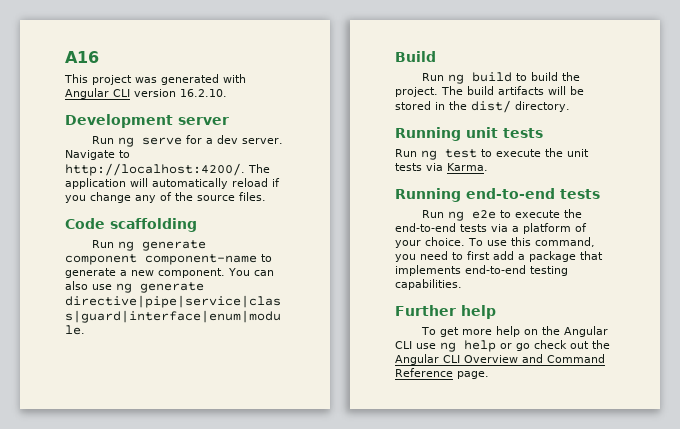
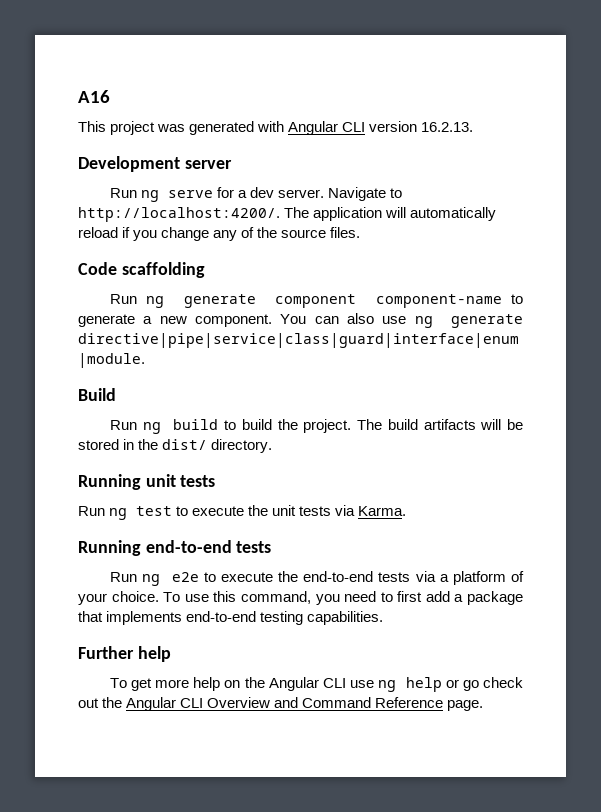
[180,89,227,97] 16.2.10. -> [421,122,474,132] 16.2.13.

